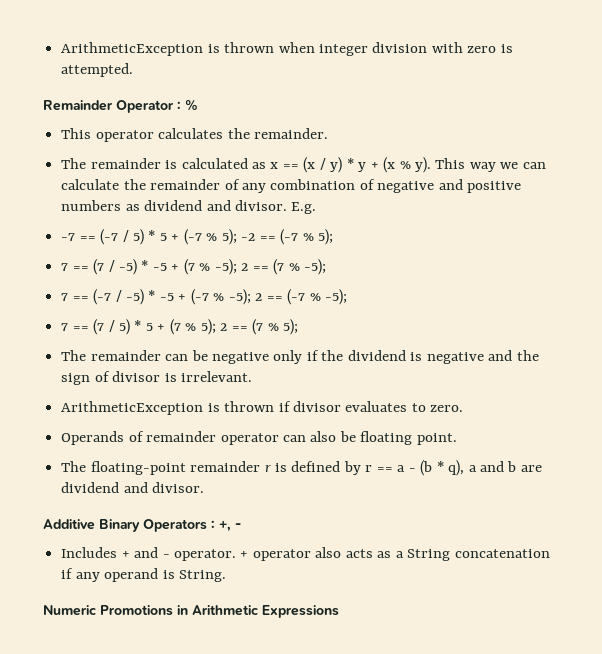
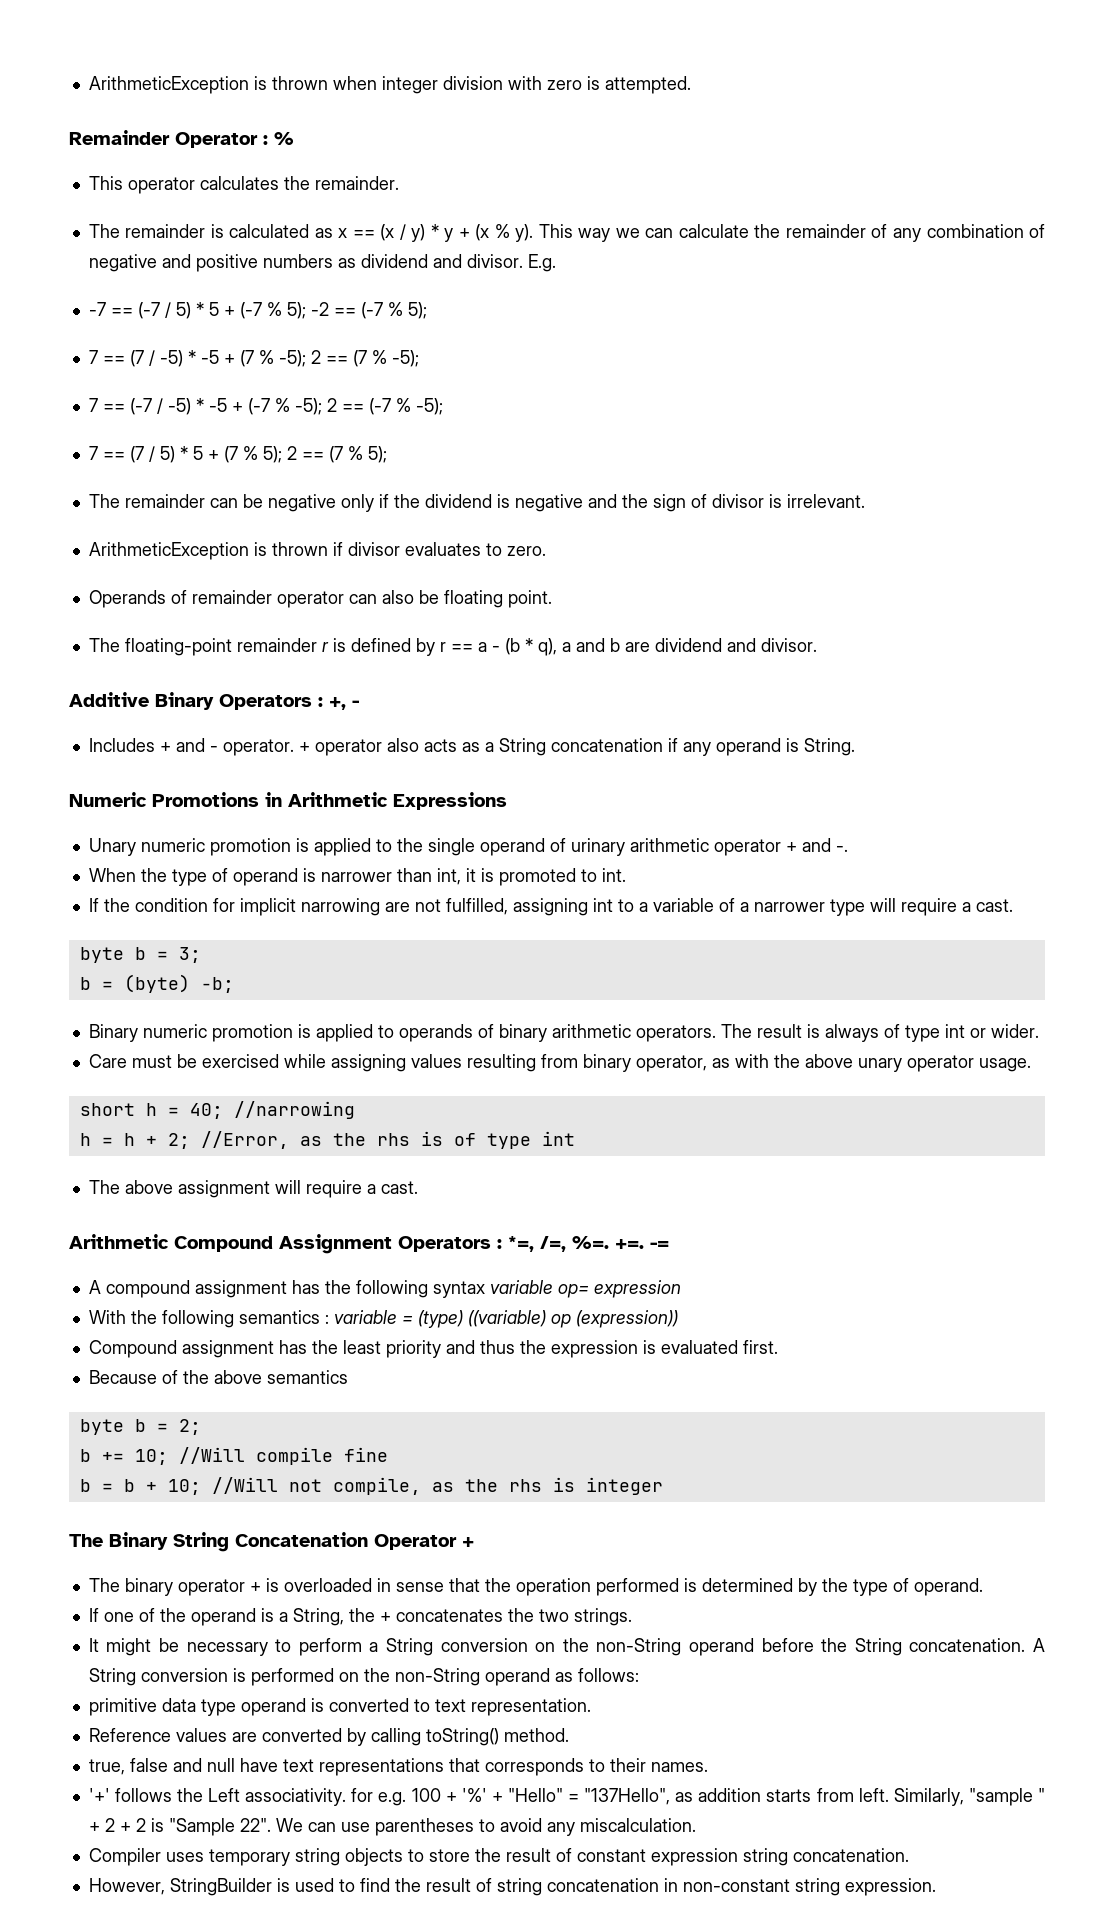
(339, 611) none -> [88,838,848,856] [88,868,626,886] [88,898,1013,916] [79,947,201,963] [79,974,234,993] [88,1024,1039,1042] [88,1054,1031,1072] [79,1101,355,1119] [79,1131,575,1149] [88,1180,418,1198] [69,1234,669,1254] [88,1280,681,1298] [88,1310,678,1328] [88,1340,778,1358] [88,1370,348,1384] [79,1419,201,1435] [79,1447,388,1465] [79,1477,663,1495] [69,1532,474,1552] [88,1578,983,1596] [88,1608,632,1626] [88,1638,1046,1656] [88,1668,639,1686] [88,1698,591,1716] [88,1728,569,1746] [88,1758,708,1776] [88,1788,1045,1806] [88,1818,696,1836] [88,1848,909,1866] [88,1878,936,1896] // Unary numeric promotion is applied to the single operand of urinary arithmetic operator + and -. // When the type of operand is narrower than int, it is promoted to int. // If the condition for implicit narrowing are not fulfilled, assigning int to a variable of a narrower type will require a cast. // byte b = 3; // b = (byte) -b; // Binary numeric promotion is applied to operands of binary arithmetic operators. The result is always of type int or wider. // Care must be exercised while assigning values resulting from binary operator, as with the above unary operator usage. // short h = 40; //narrowing // h = h + 2; //Error, as the rhs is of type int // The above assignment will require a cast. // Arithmetic Compound Assignment Operators : *=, /=, %=. +=. -= // A compound assignment has the following syntax variable op= expression // With the following semantics : variable = (type) ((variable) op (expression)) // Compound assignment has the least priority and thus the expression is evaluated first. // Because of the above semantics // byte b = 2; // b += 10; //Will compile fine // b = b + 10; //Will not compile, as the rhs is integer // The Binary String Concatenation Operator + // The binary operator + is overloaded in sense that the operation performed is determined by the type of operand. // If one of the operand is a String, the + concatenates the two strings. // It might be necessary to perform a String conversion on the non-String operand before the String concatenation. A String conversion is performed on the non-String operand as follows: // primitive data type operand is converted to text representation. // Reference values are converted by calling toString() method. // true, false and null have text representations that corresponds to their names. // '+' follows the Left associativity. for e.g. 100 + '%' + "Hello" = "137Hello", as addition starts from left. Similarly, "sample " + 2 + 2 is "Sample 22". We can use parentheses to avoid any miscalculation. // Compiler uses temporary string objects to store the result of constant expression string concatenation. // However, StringBuilder is used to find the result of string concatenation in non-constant string expression.

